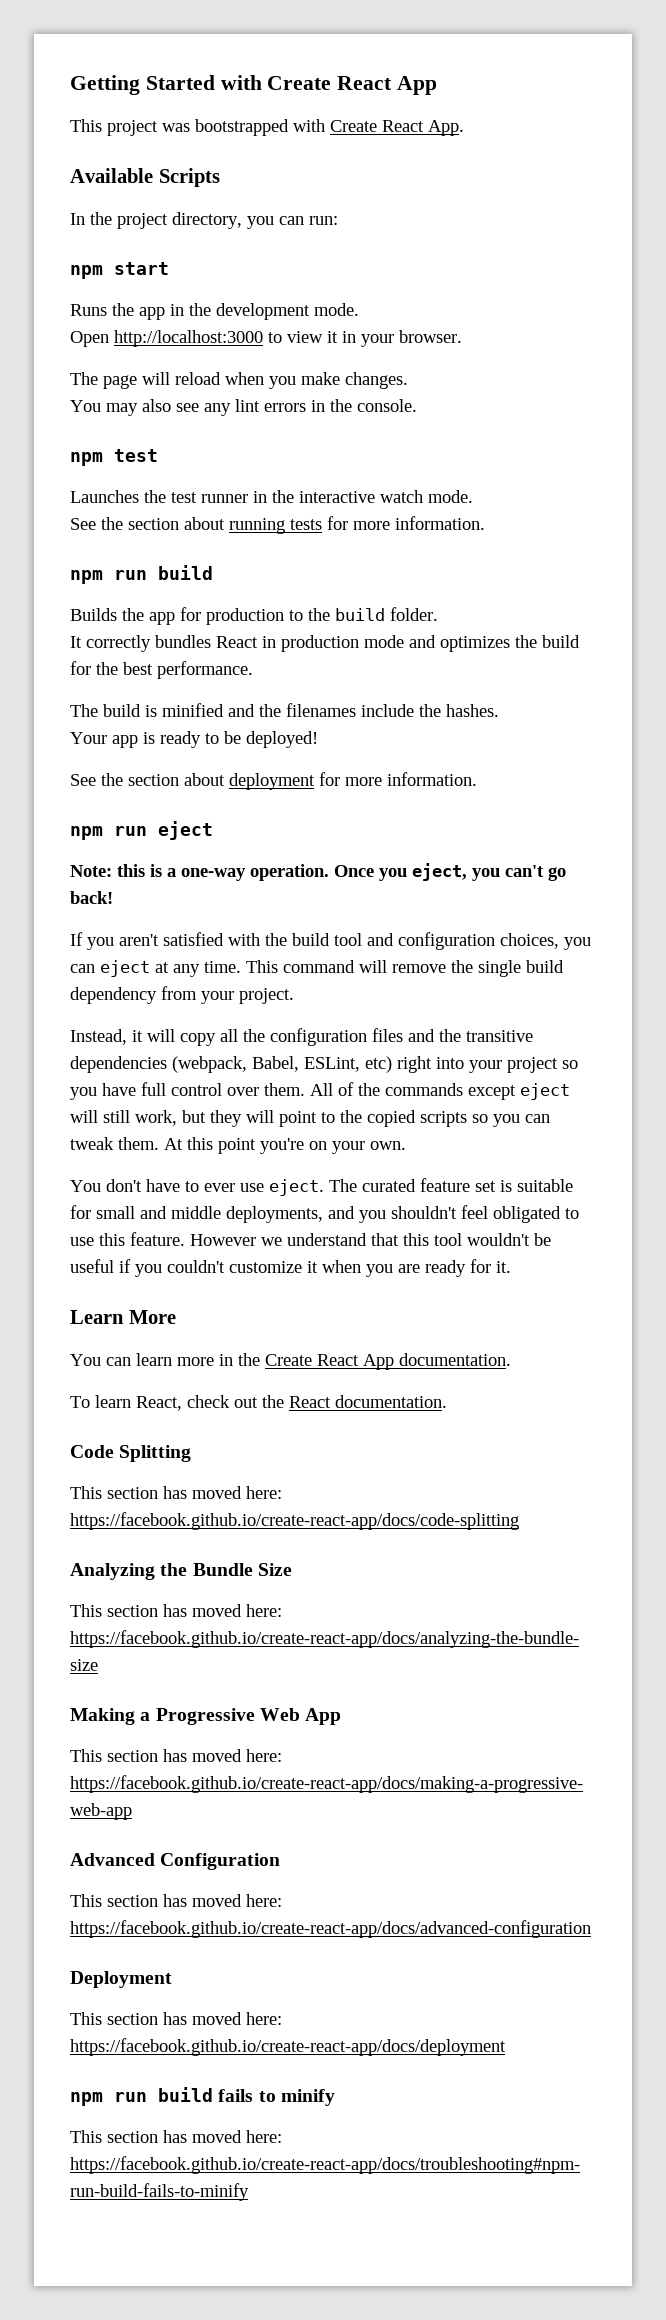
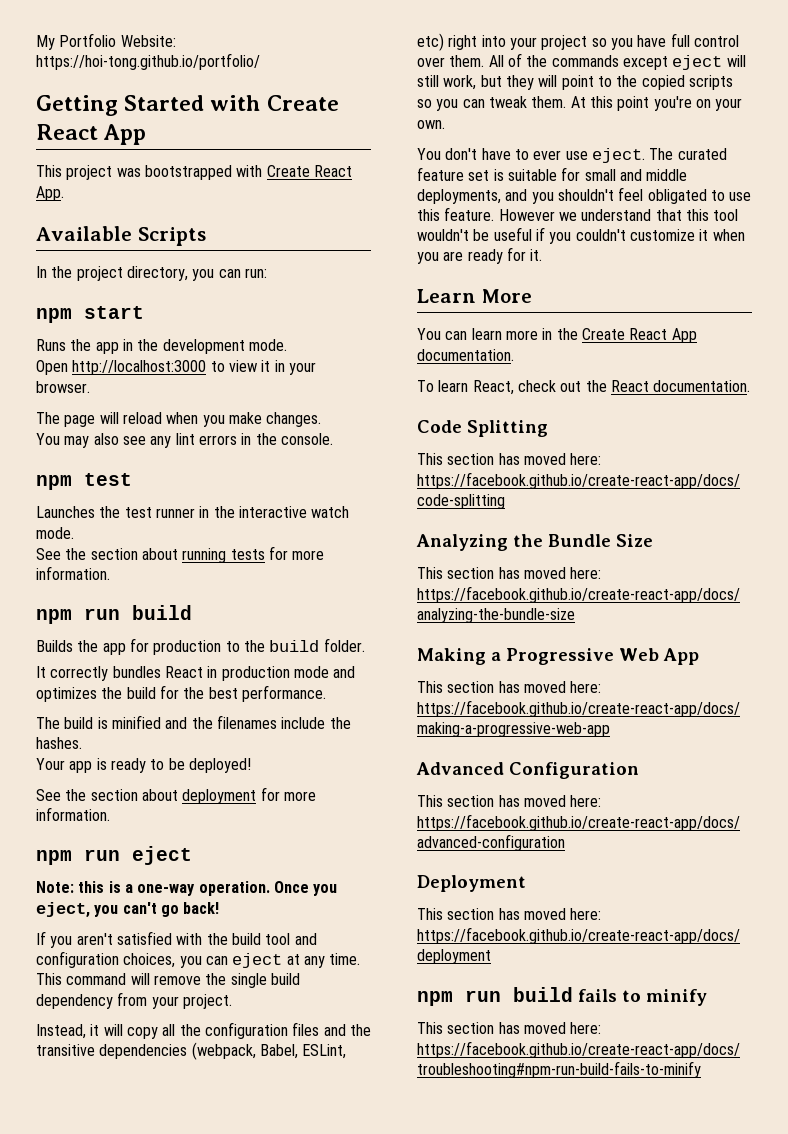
(70, 85) none -> [36,33,176,50] [36,53,260,70] My Portfolio Website: https://hoi-tong.github.io/portfolio/ //

